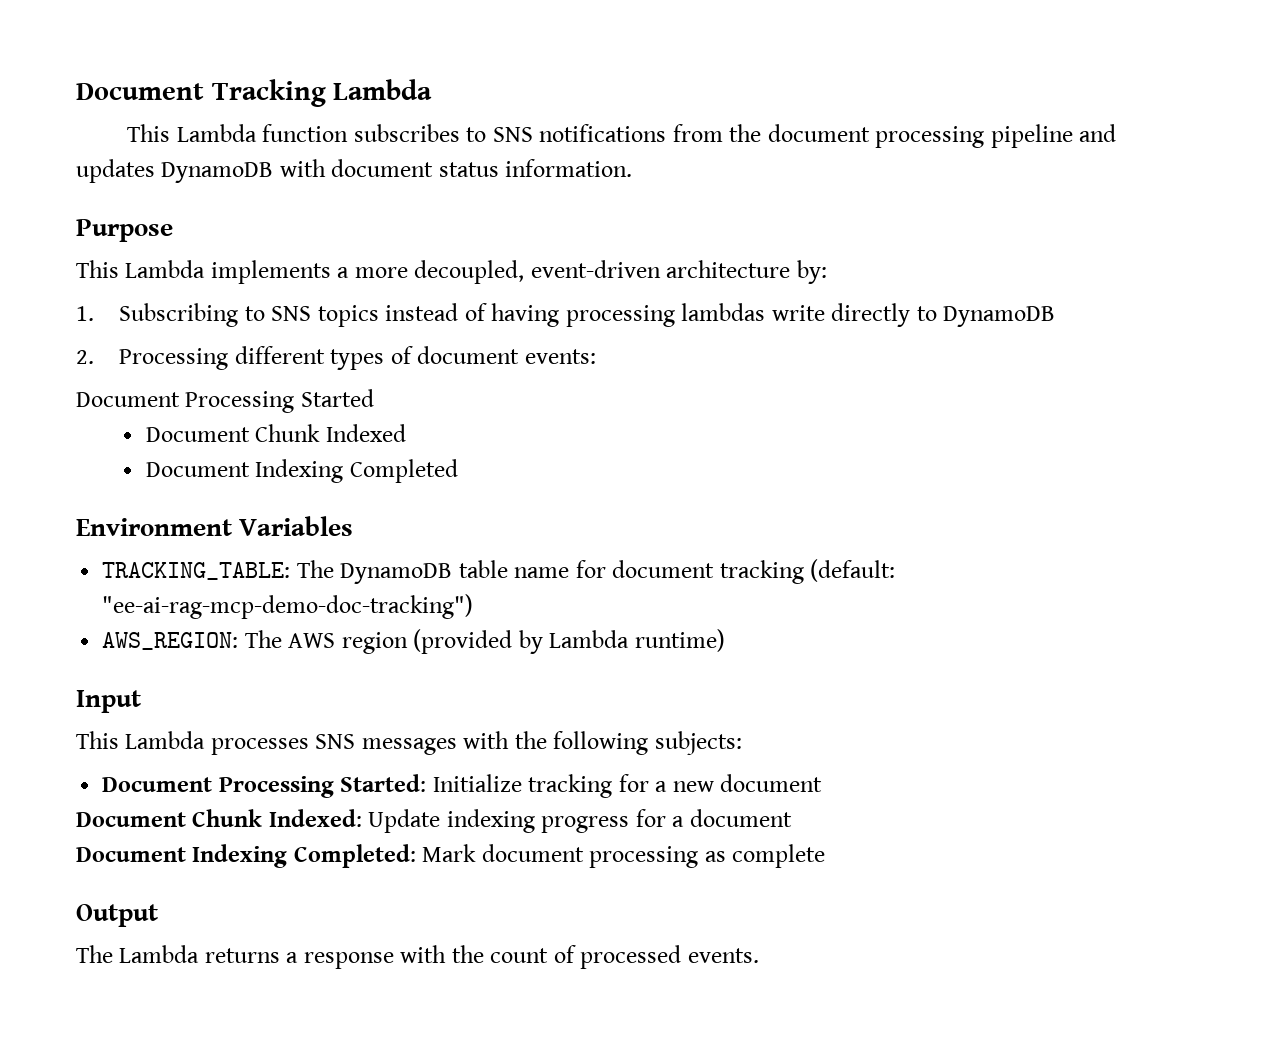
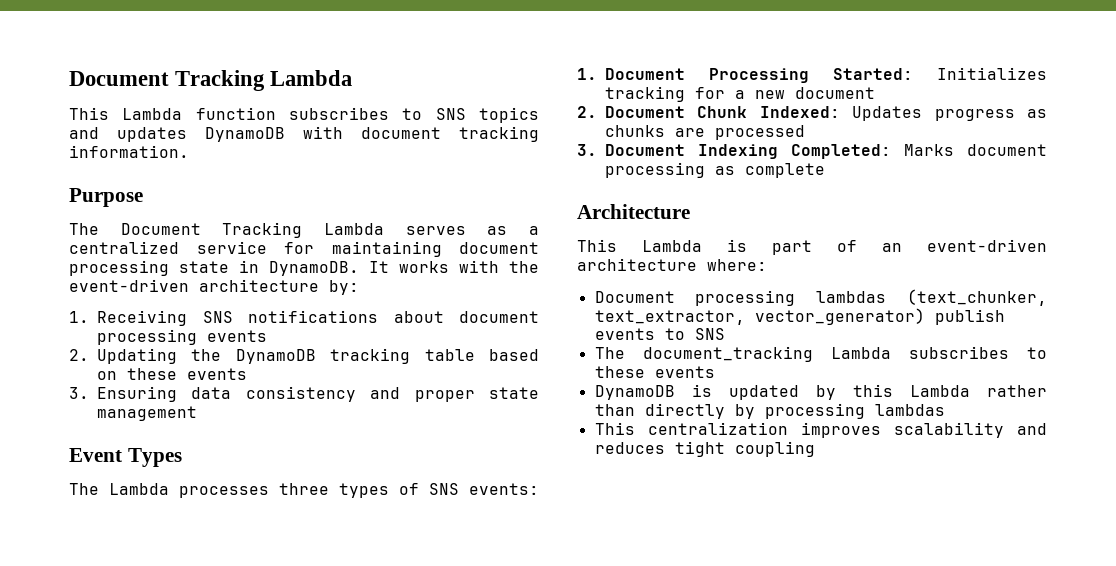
[539,124,1073,148] notifications from the document processing pipeline -> [478,107,539,123] topics
[438,162,499,177] status -> [459,126,539,142] tracking
[76,260,827,284] [76,303,1055,327] [76,346,325,370] This Lambda implements a more decoupled, event-driven architecture by: // 1. Subscribing to SNS topics instead of having processing lambdas write directly to DynamoDB // 2. Processing different -> [69,222,539,238] [69,241,539,257] [69,260,539,276] [69,279,359,295] [69,310,539,326] [97,329,267,345] [69,348,539,364] [97,368,247,380] [69,386,539,402] [97,406,197,421] [69,448,182,467] [69,483,329,498] The Document Tracking Lambda serves as a centralized service for maintaining document processing state in DynamoDB. It works with the event-driven architecture by: // 1. Receiving SNS notifications about document processing events // 2. Updating the DynamoDB tracking table based on these events // 3. Ensuring data consistency and proper state management // Event Types // The Lambda processes three
[417,346,520,364] document -> [429,483,459,495] SNS
[76,389,374,413] [145,424,406,442] [145,459,458,483] [76,516,354,536] [102,559,896,584] [102,594,474,619] [102,629,725,654] [76,690,141,713] [76,731,742,755] Document Processing Started // Document Chunk Indexed // Document Indexing Completed // Environment Variables // TRACKING_TABLE: The DynamoDB table name for document tracking (default: "ee-ai-rag-mcp-demo-doc-tracking") // AWS_REGION: The AWS region (provided by Lambda runtime) // Input // This Lambda processes SNS messages with the following subjects: // -> [577,68,597,80] 1.
[432,774,522,792] Initialize -> [937,67,1047,80] Initializes
(823, 783) none -> [577,106,597,118] 2.
[368,809,792,833] Update indexing progress for a document // -> [852,106,1047,121] [605,125,805,140] [577,144,597,156] Updates progress as chunks are processed // 3.
[422,844,477,862] Mark -> [904,144,954,156] Marks
[76,904,158,927] [76,945,759,969] Output // The Lambda returns a response with the count of processed events. -> [577,204,690,219] [577,239,1047,255] [577,258,767,271] [594,289,1047,306] [594,308,1005,325] [594,328,725,340] [594,346,1047,362] [594,366,715,378] [594,384,1047,400] [594,403,945,419] [594,422,1047,438] [594,441,815,457] Architecture // This Lambda is part of an event-driven architecture where: // Document processing lambdas (text_chunker, text_extractor, vector_generator) publish events to SNS // The document_tracking Lambda subscribes to these events // DynamoDB is updated by this Lambda rather than directly by processing lambdas // This centralization improves scalability and reduces tight coupling

